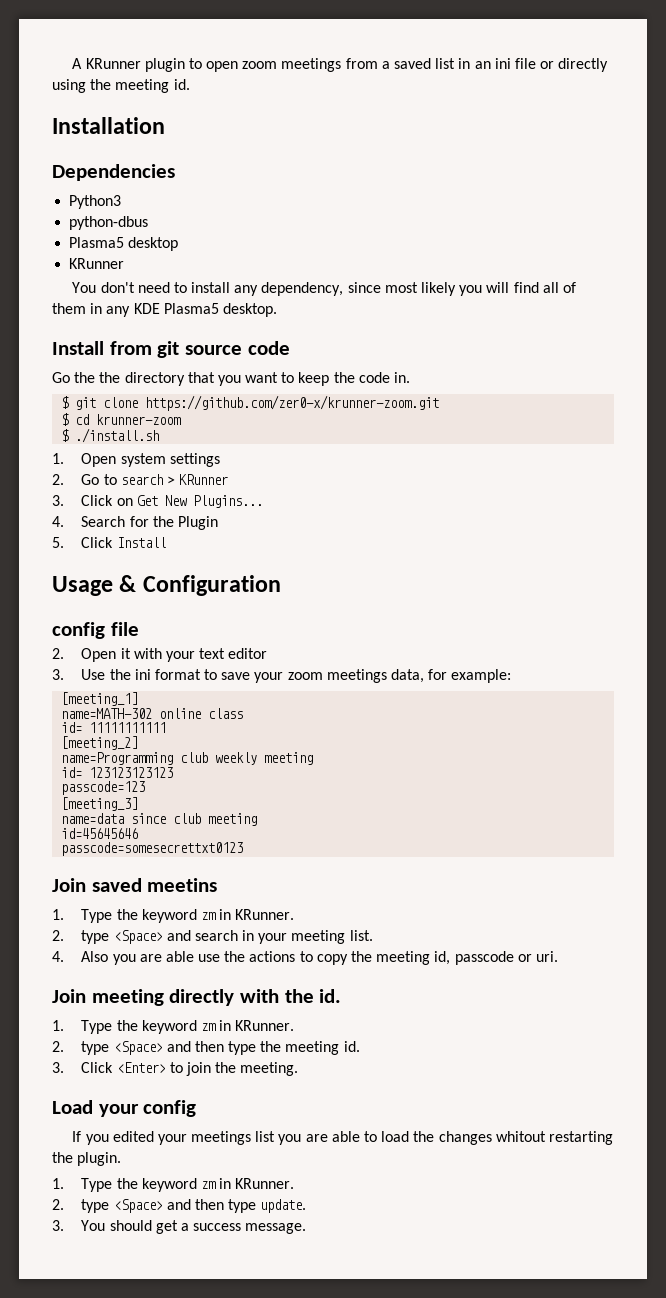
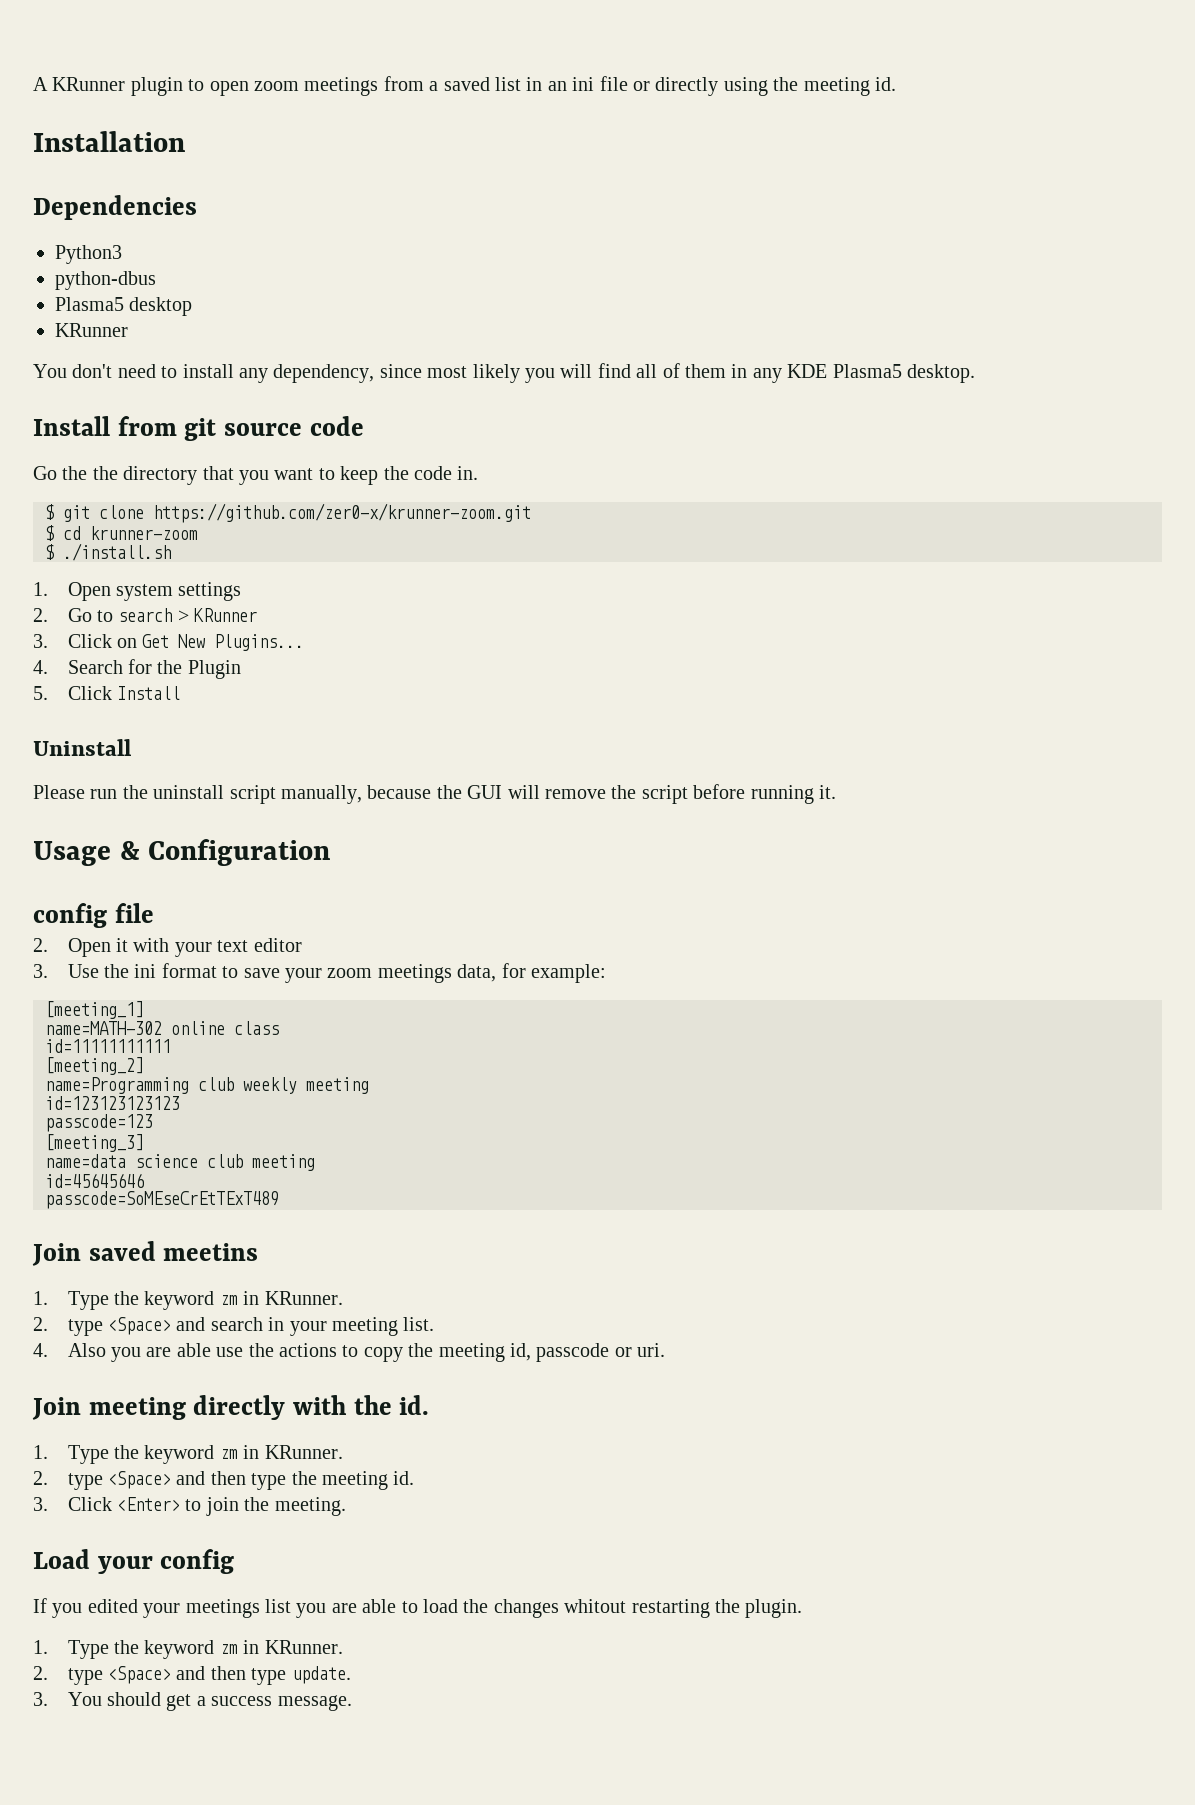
(166, 542) none -> [33,739,131,756] [33,784,836,804] // Uninstall // Please run the uninstall script manually, because the GUI will remove the script before running it.
[61,722,167,733] id= 11111111111 -> [45,1039,171,1053] id=11111111111
[61,767,174,778] id= 123123123123 -> [45,1096,180,1110] id=123123123123
[131,813,167,824] since -> [135,1154,198,1168] science
[61,842,244,856] passcode=somesecrettxt0123 -> [45,1191,279,1209] passcode=SoMEseCrEtTExT489

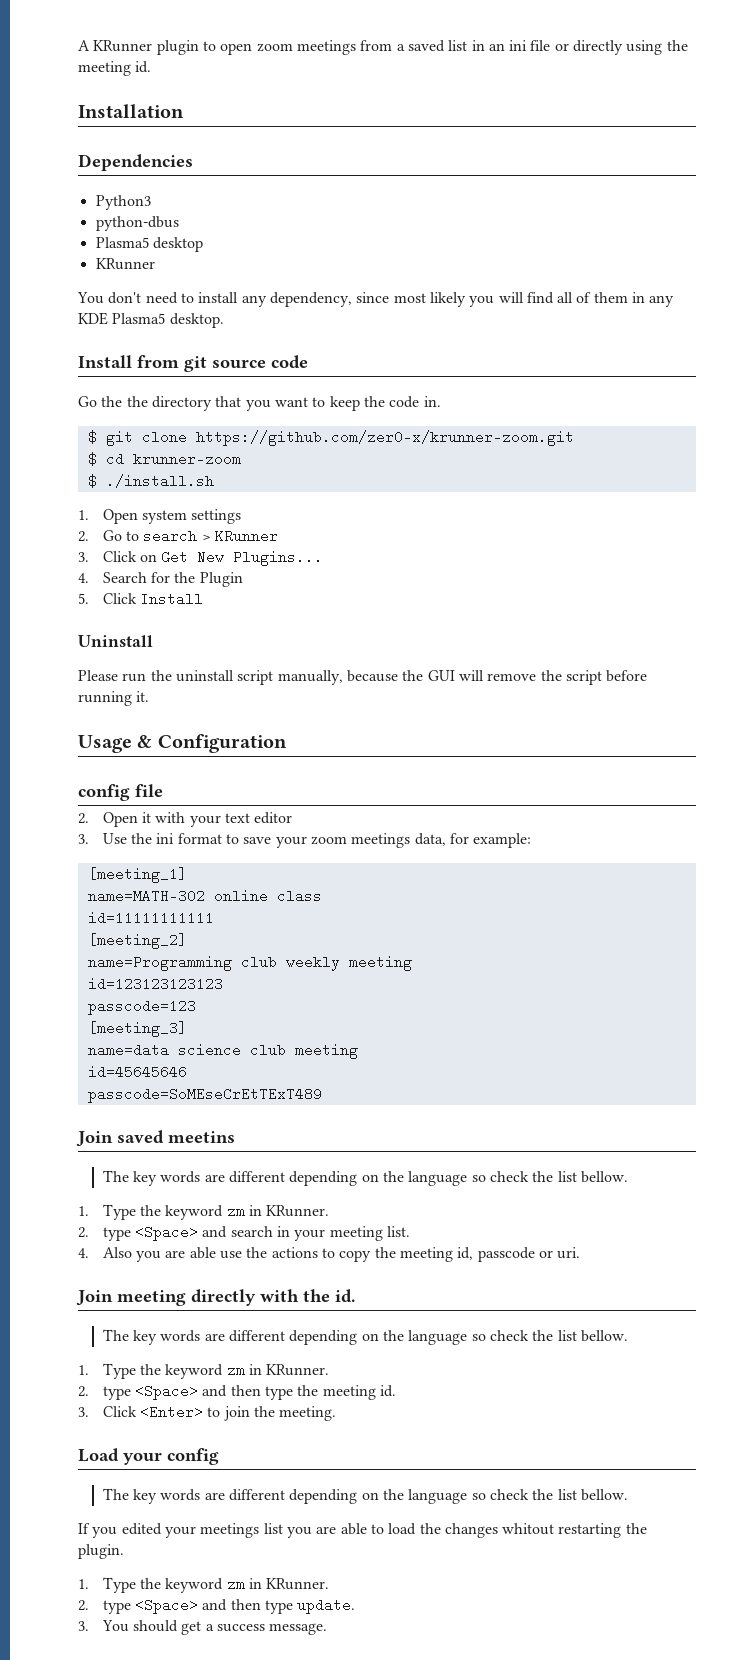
(259, 1252) none -> [102,1170,628,1186] // The key words are different depending on the language so check the list bellow.
(430, 1405) none -> [102,1329,628,1345] // The key words are different depending on the language so check the list bellow.
(235, 1561) none -> [102,1488,628,1504] // The key words are different depending on the language so check the list bellow.

